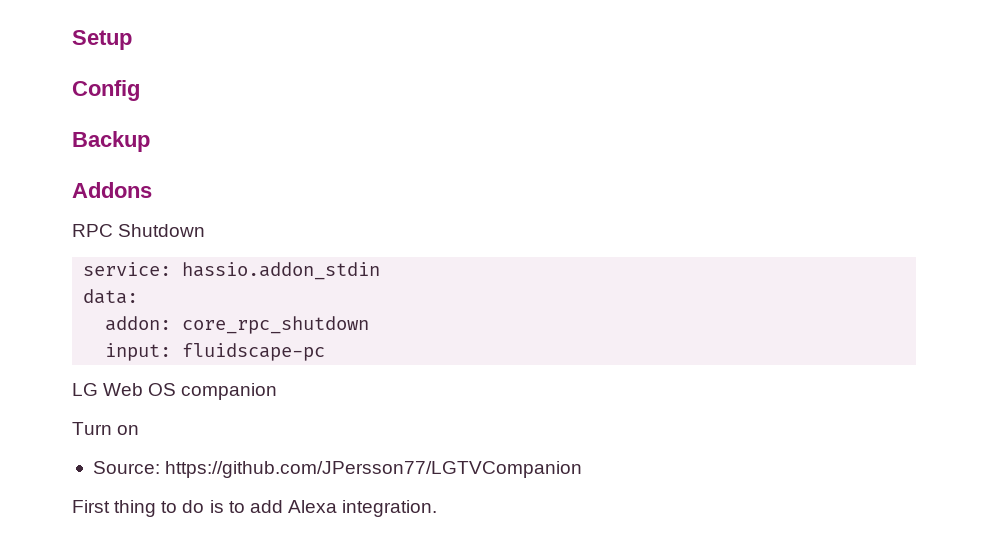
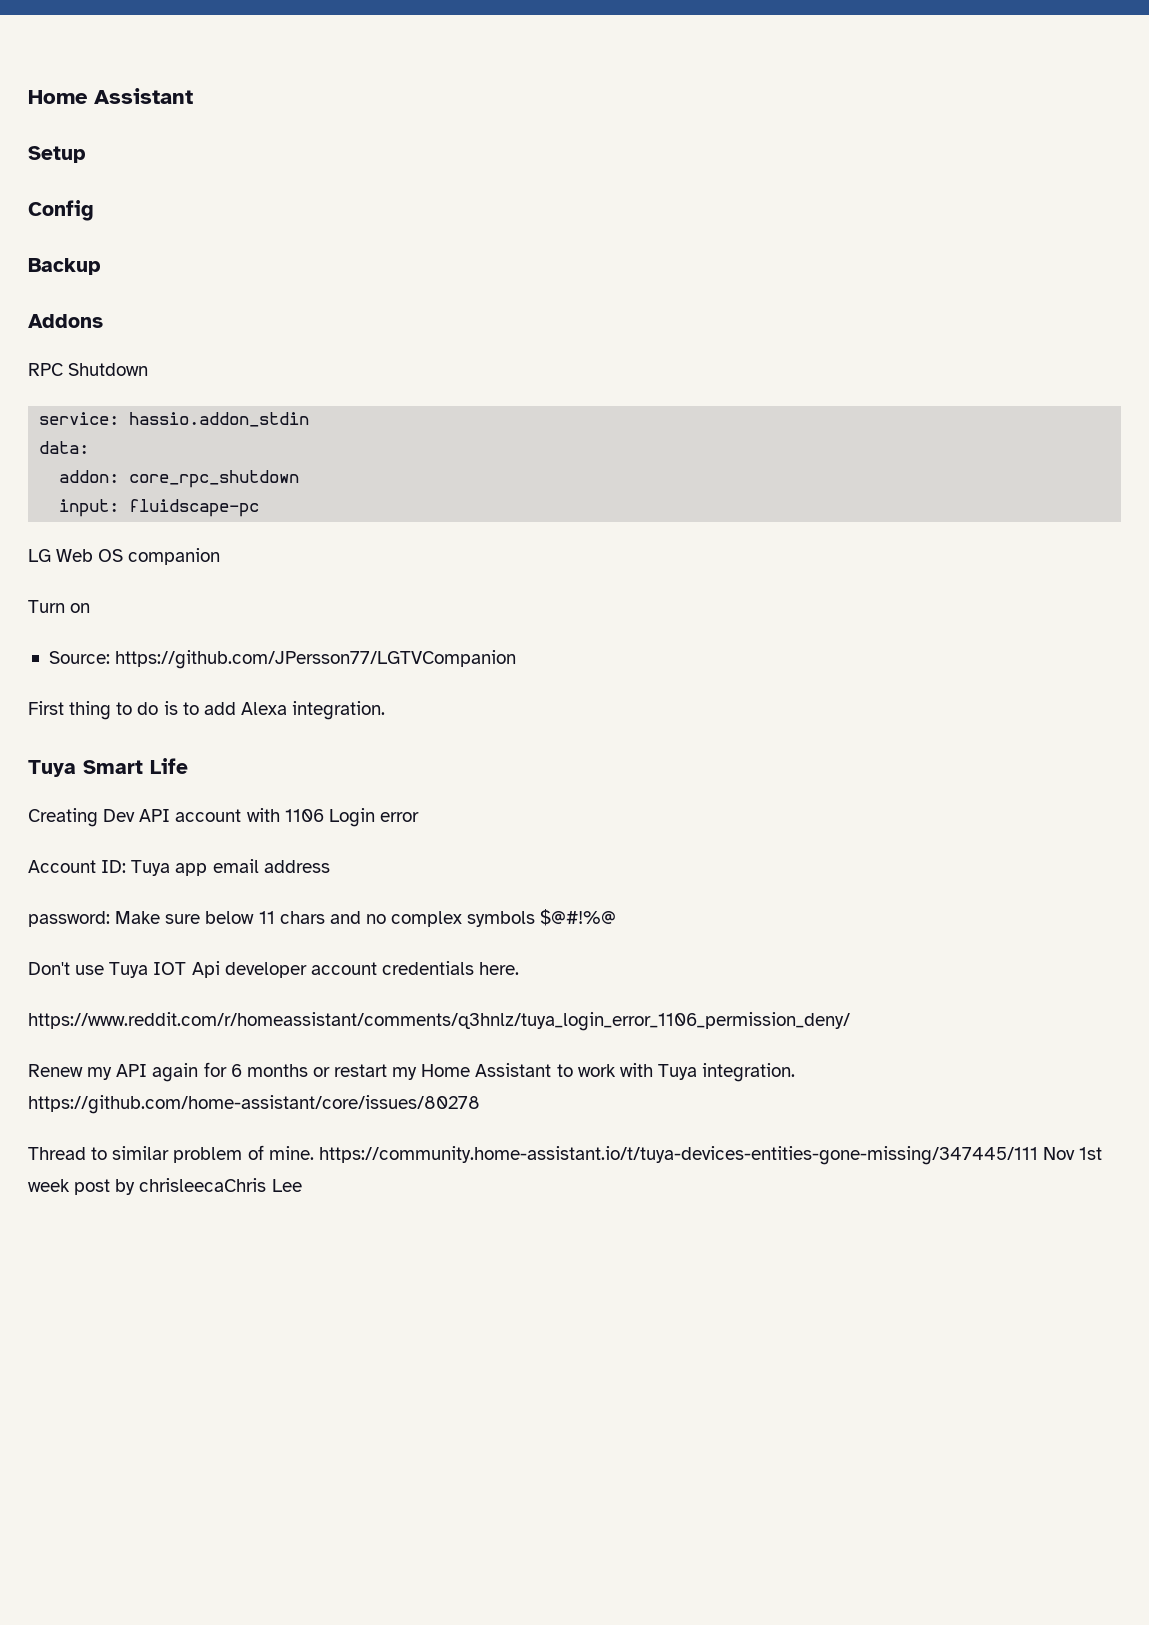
(72, 40) none -> [28,88,193,104] Home Assistant //
(438, 508) none -> [28,758,188,777] [28,808,419,827] [28,859,330,876] [28,909,617,927] [28,961,520,978] [28,1012,850,1031] [28,1062,796,1082] [28,1095,480,1114] [28,1145,1103,1165] [28,1178,302,1195] // Tuya Smart Life // Creating Dev API account with 1106 Login error // Account ID: Tuya app email address // password: Make sure below 11 chars and no complex symbols $@#!%@ // Don't use Tuya IOT Api developer account credentials here. // https://www.reddit.com/r/homeassistant/comments/q3hnlz/tuya_login_error_1106_permission_deny/ // Renew my API again for 6 months or restart my Home Assistant to work with Tuya integration. https://github.com/home-assistant/core/issues/80278 // Thread to similar problem of mine. https://community.home-assistant.io/t/tuya-devices-entities-gone-missing/347445/111 Nov 1st week post by chrisleecaChris Lee

